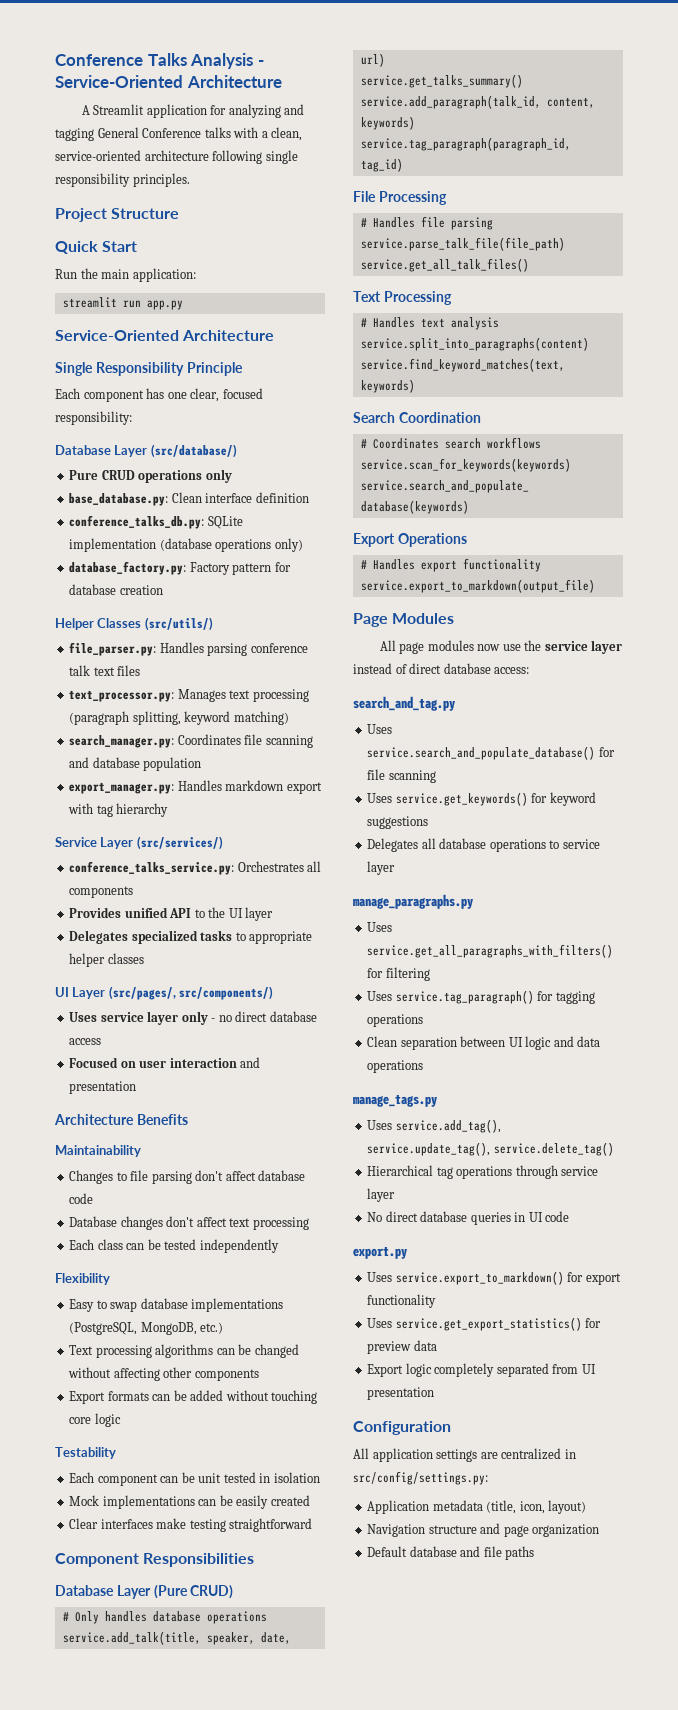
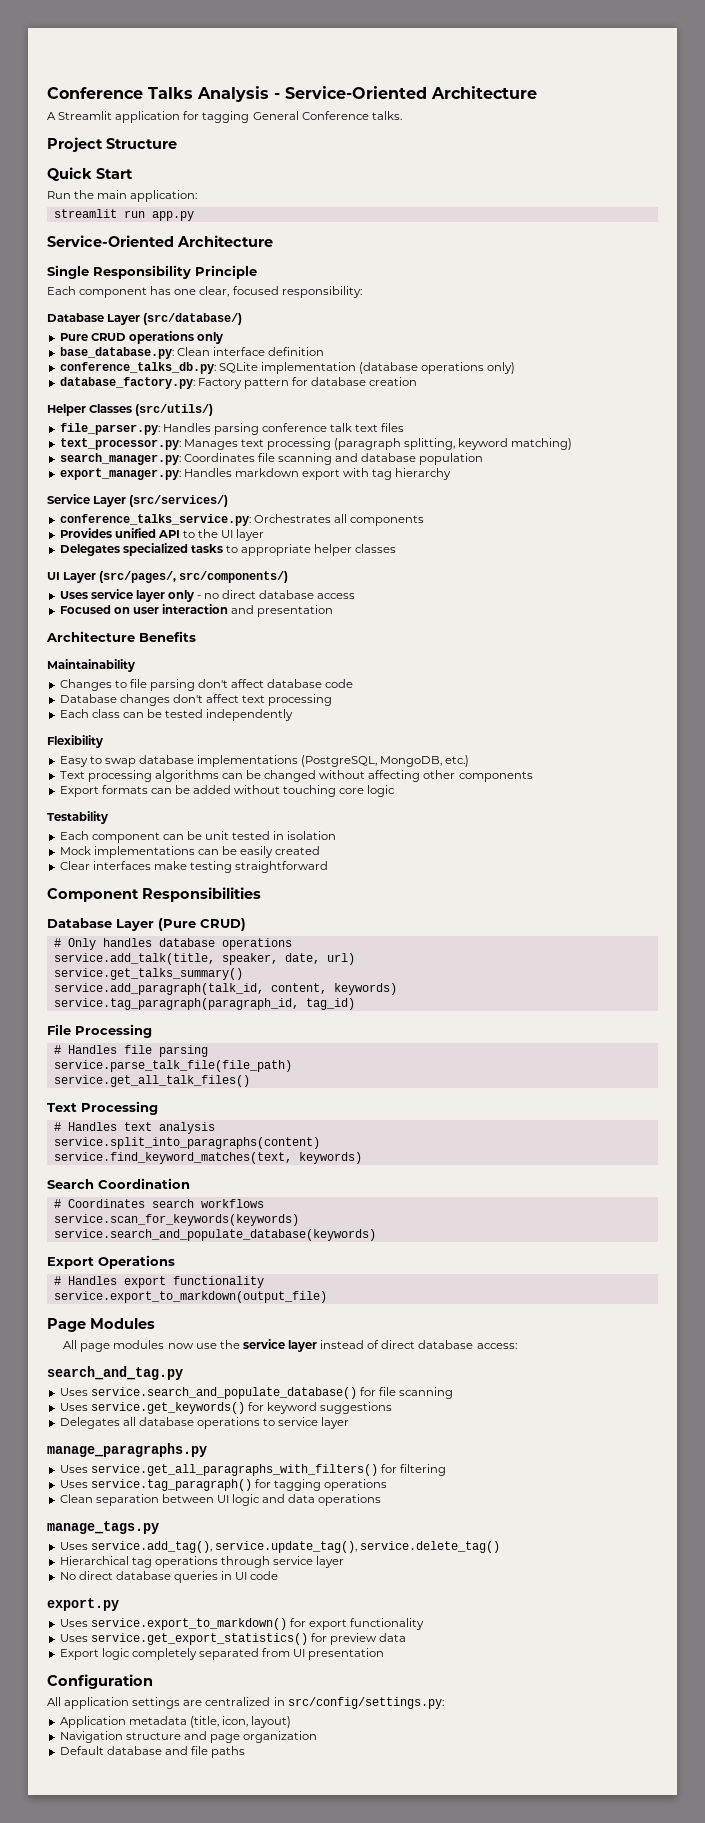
[228,104,305,118] analyzing and -> (200, 115) none
[204,127,303,141] [55,150,298,164] [55,173,190,187] talks with a clean, service-oriented architecture following single responsibility principles. -> [371,111,402,120] talks.

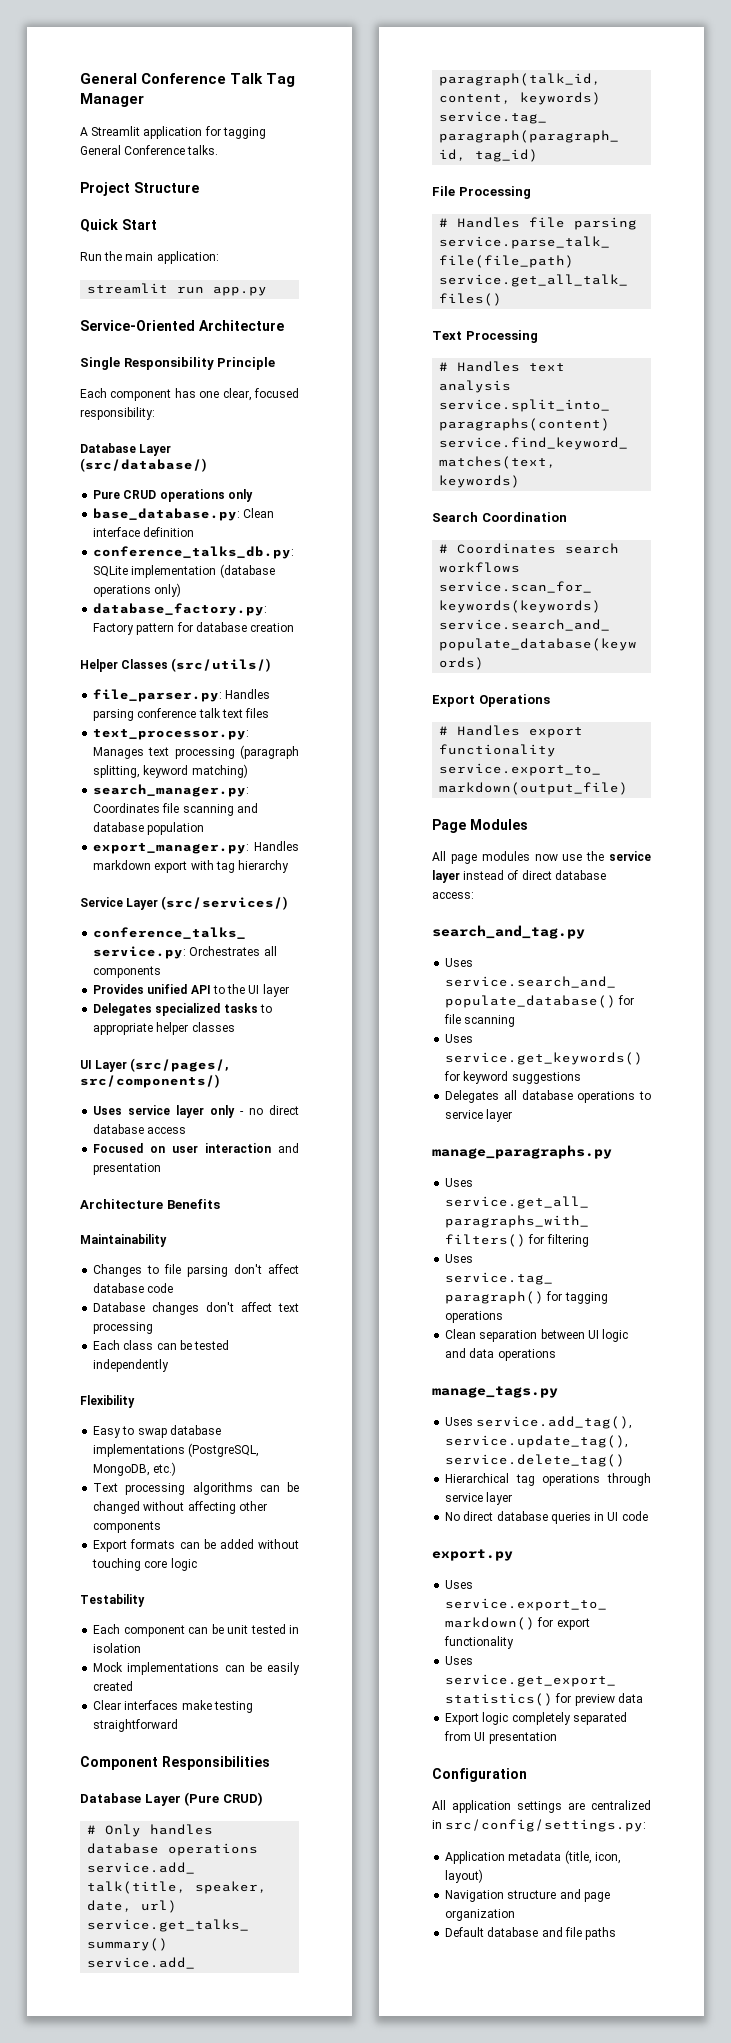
[47,86,537,102] Conference Talks Analysis - Service-Oriented Architecture -> [80,73,296,87] [80,93,144,107] General Conference Talk Tag Manager

